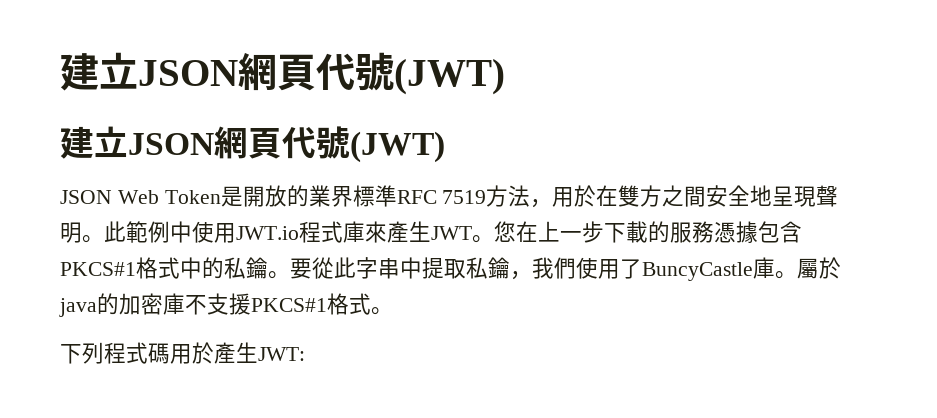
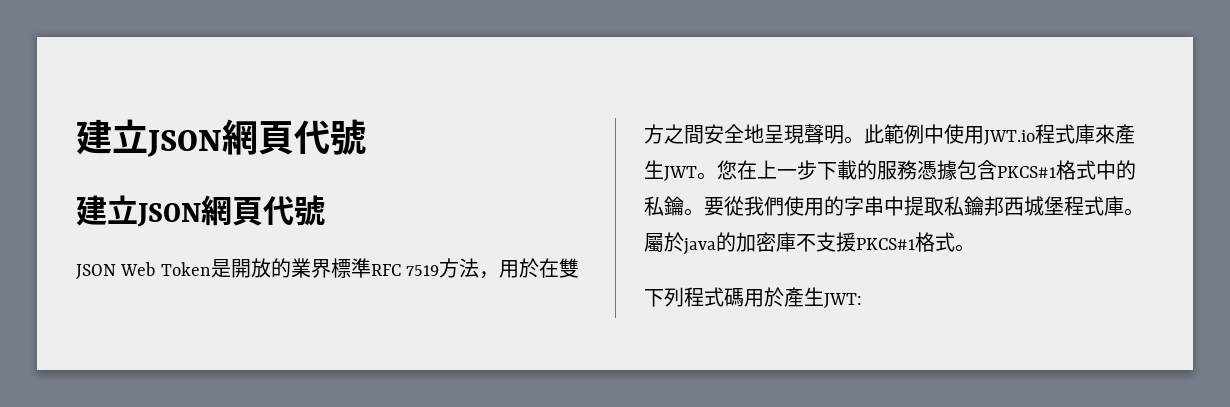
[60,52,505,95] [60,126,445,163] 建立JSON網頁代號(JWT) // 建立JSON網頁代號(JWT) -> [76,119,366,157] [76,195,325,227] 建立JSON網頁代號 // 建立JSON網頁代號
[334,257,356,279] 此 -> [744,196,844,216] 我們使用的
[510,257,753,281] ，我們使用了BuncyCastle -> [984,196,1104,216] 邦西城堡程式

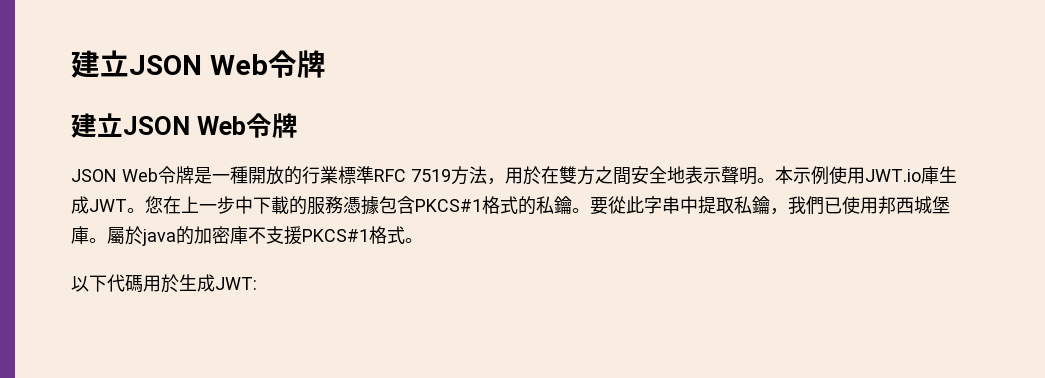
[76,119,366,157] [76,195,325,227] [76,258,331,279] 建立JSON網頁代號 // 建立JSON網頁代號 // JSON Web Token是開放的業界 -> [71,50,326,78] [71,113,298,138] [71,166,338,185] 建立JSON Web令牌 // 建立JSON Web令牌 // JSON Web令牌是一種開放的行業
[764,124,1135,145] [644,160,664,179] 呈現聲明。此範例中使用JWT.io程式庫來產生 -> [684,166,957,185] [71,196,89,214] 表示聲明。本示例使用JWT.io庫生成
(817, 170) none -> [235,196,253,214] 中
[1096,160,1116,180] 中 -> (518, 205) none
[744,196,844,216] 我們使用的 -> [626,196,644,214] 此
(984, 206) none -> [770,196,878,215] ，我們已使用
[1064,196,1104,216] 程式 -> (950, 205) none
[644,287,824,307] 下列程式碼用於產生 -> [71,274,215,293] 以下代碼用於生成

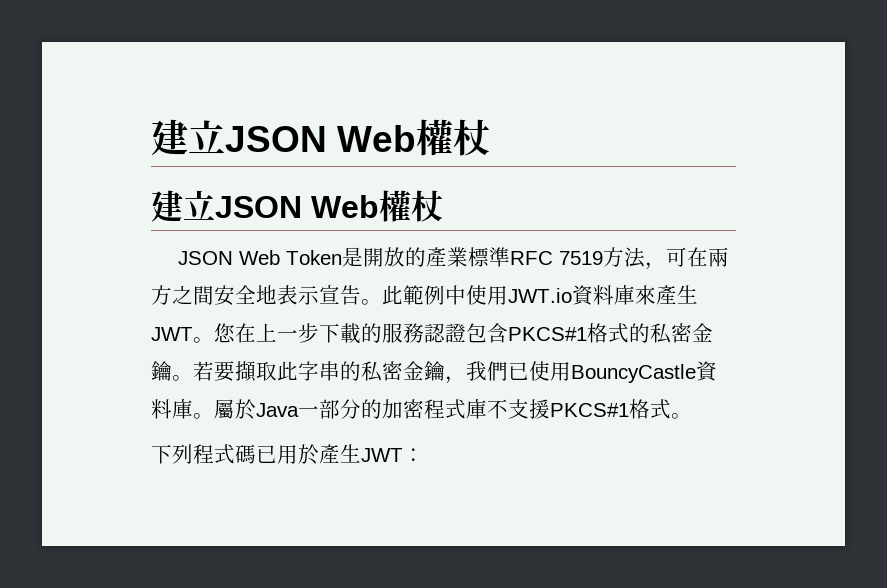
[71,50,326,78] [71,113,298,138] [71,166,320,185] 建立JSON Web令牌 // 建立JSON Web令牌 // JSON Web令牌是一種開放的行 -> [151,119,490,156] [151,190,443,222] [178,247,448,267] 建立JSON Web權杖 // 建立JSON Web權杖 // JSON Web Token是開放的產
[504,166,577,185] 用於在雙 -> [666,247,730,267] 可在兩
[720,166,957,185] [71,196,89,214] 聲明。本示例使用JWT.io庫生成 -> [319,285,698,306] 宣告。此範例中使用JWT.io資料庫來產生
[235,196,253,214] 中 -> (319, 333) none
[343,196,379,215] 憑據 -> [424,323,466,343] 認證
[554,196,950,215] [71,226,230,246] 鑰。要從此字串中提取私鑰，我們已使用邦西城堡庫。屬於java的加密 -> [671,323,713,343] [151,361,718,384] [151,399,466,420] 密金鑰。若要擷取此字串的私密金鑰，我們已使用BouncyCastle資料庫。屬於Java一部分的加密程式
[71,274,257,293] 以下代碼用於生成JWT: -> [151,444,424,465] 下列程式碼已用於產生JWT：

